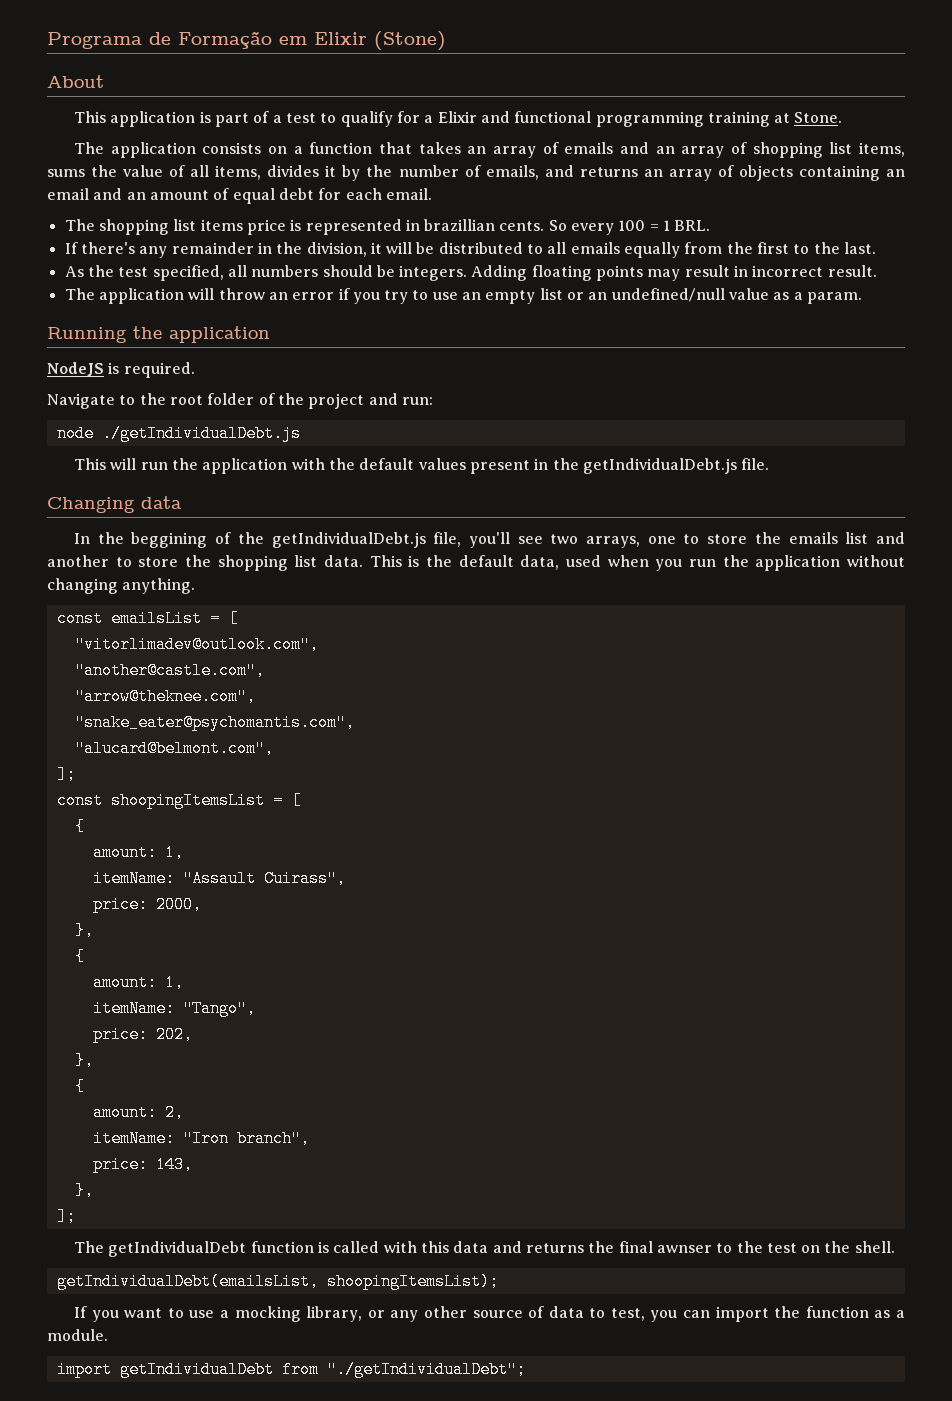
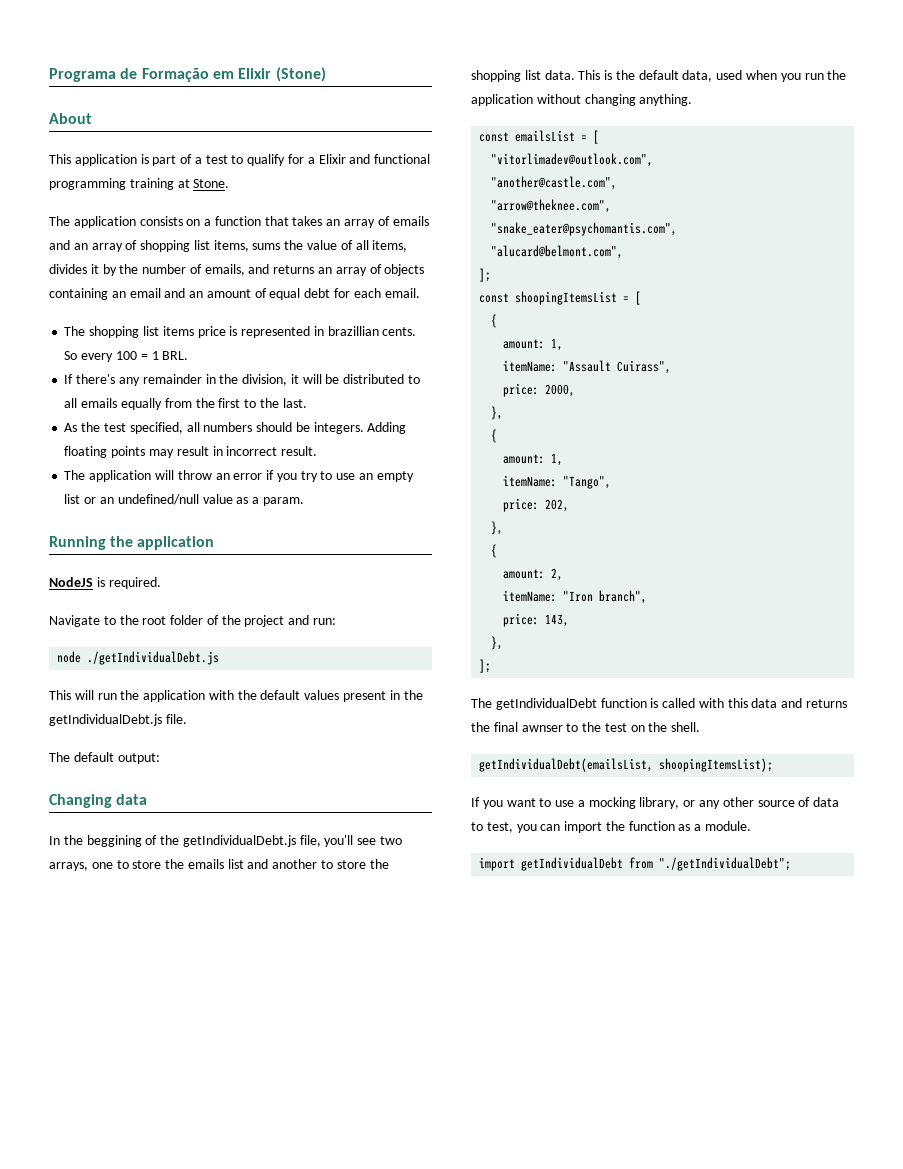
(770, 464) none -> [49,752,160,764] // The default output:

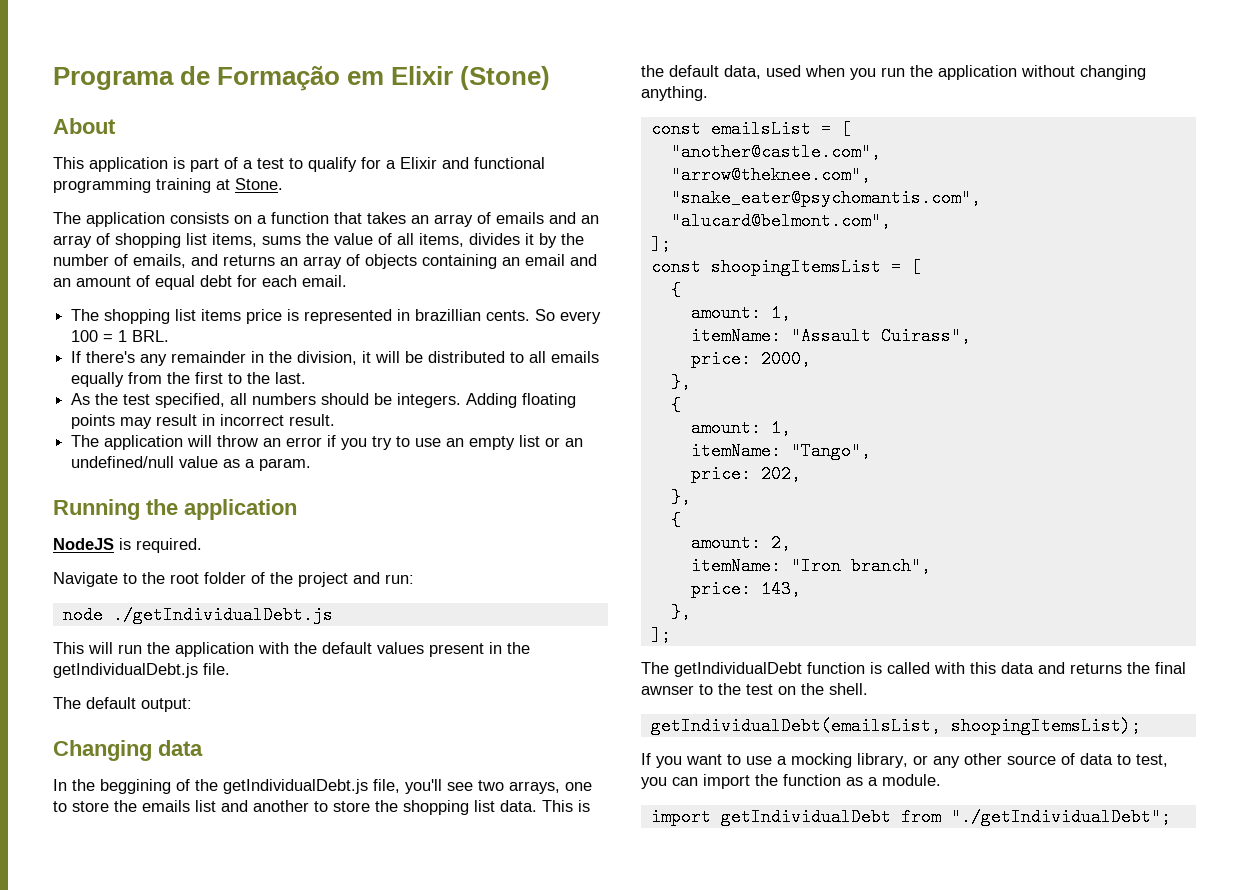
[491,153,654,167] // "vitorlimadev@outlook.com", -> (851, 129) none

